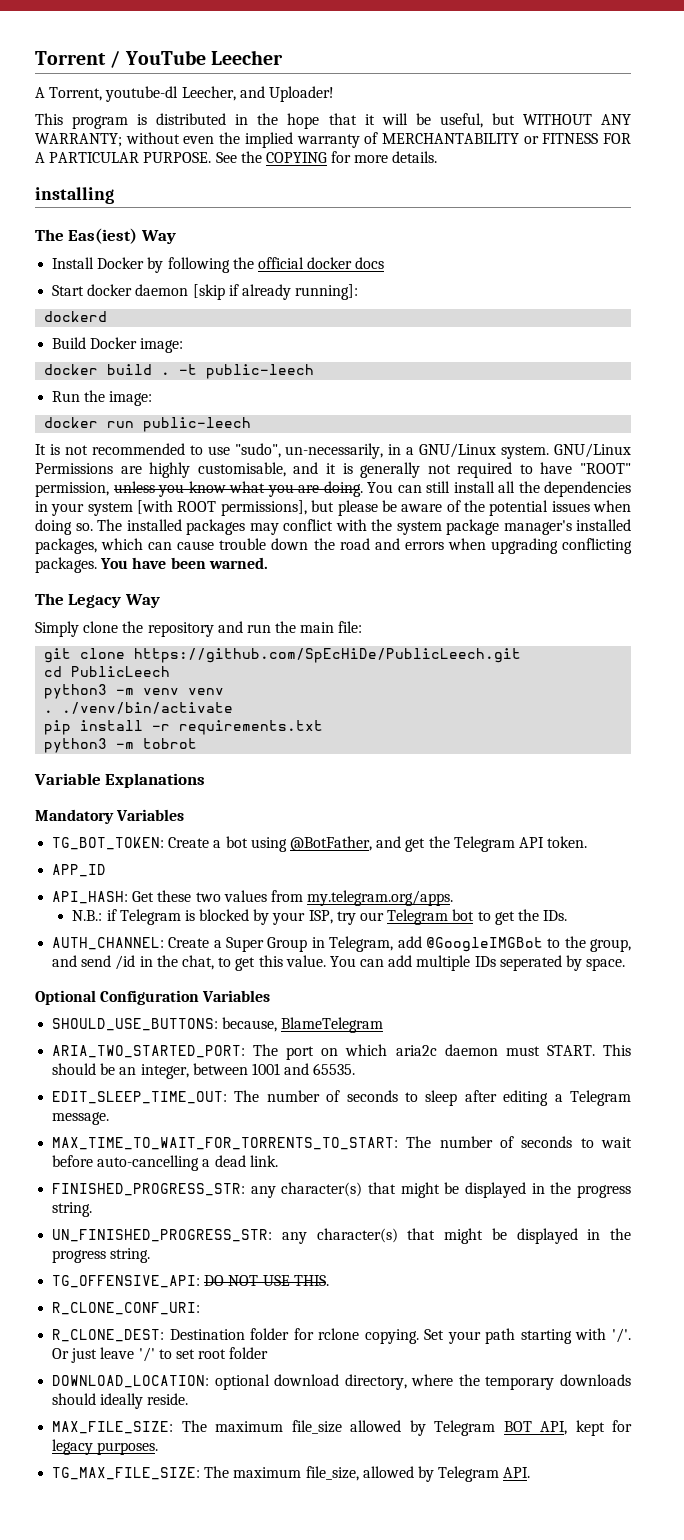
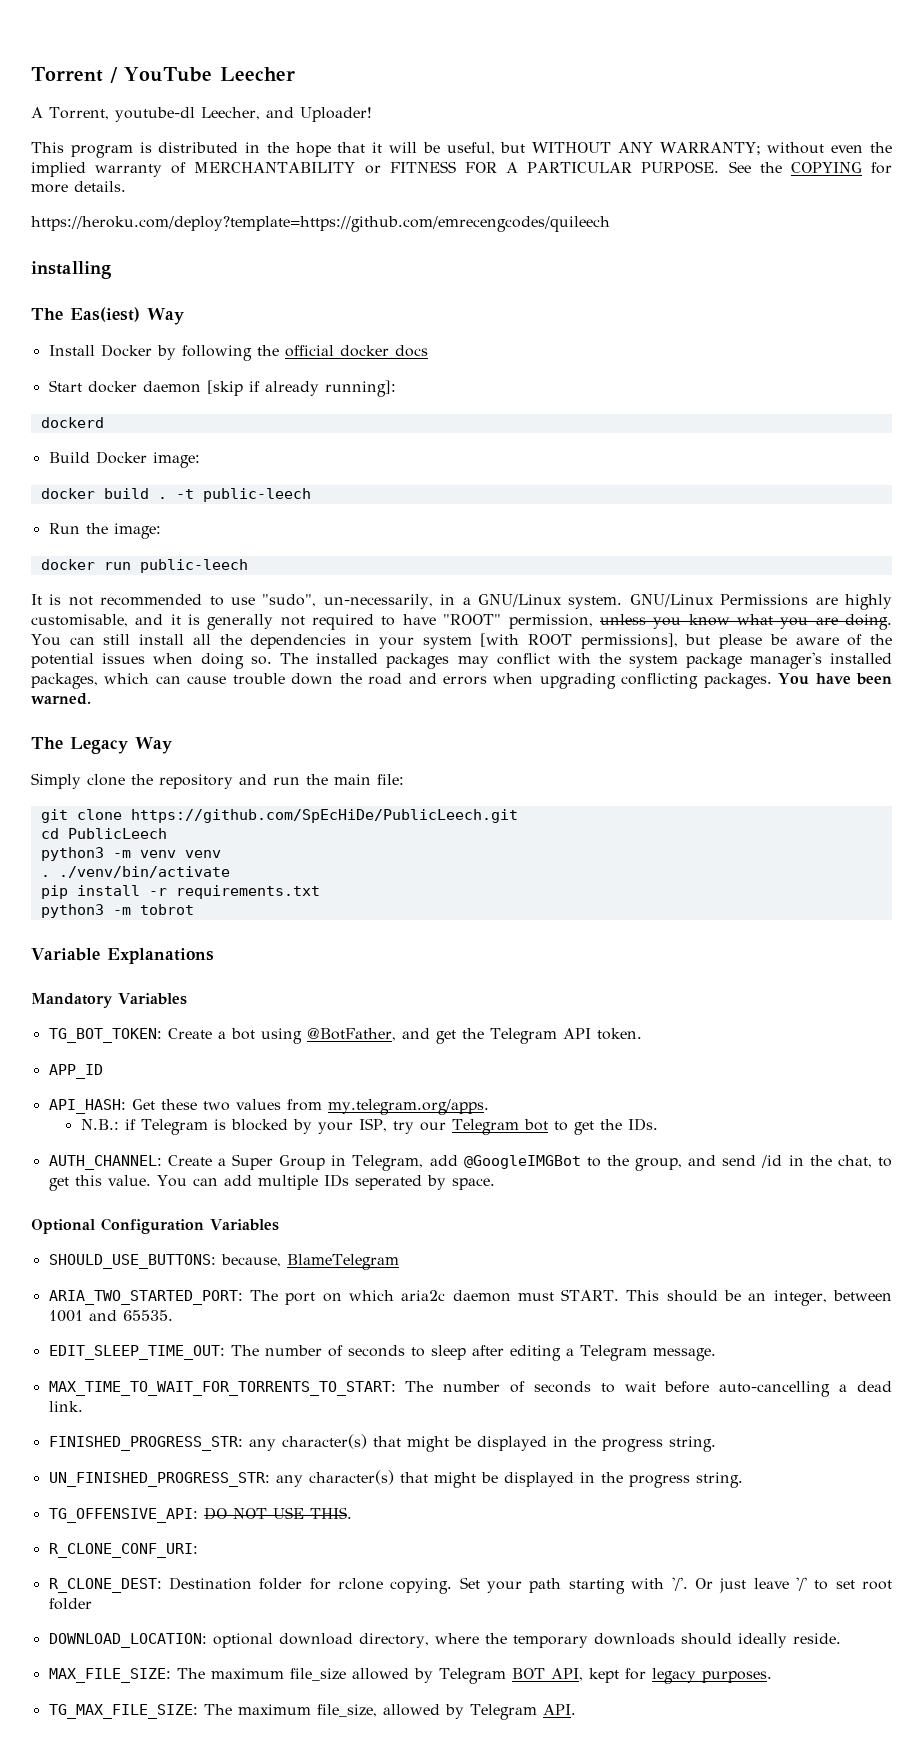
(438, 157) none -> [31,216,610,232] // https://heroku.com/deploy?template=https://github.com/emrecengcodes/quileech

